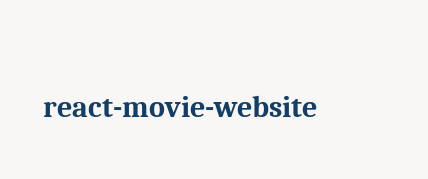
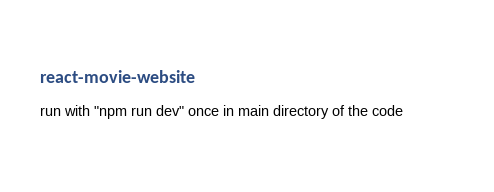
(317, 106) none -> [40,105,403,119] // run with "npm run dev" once in main directory of the code

